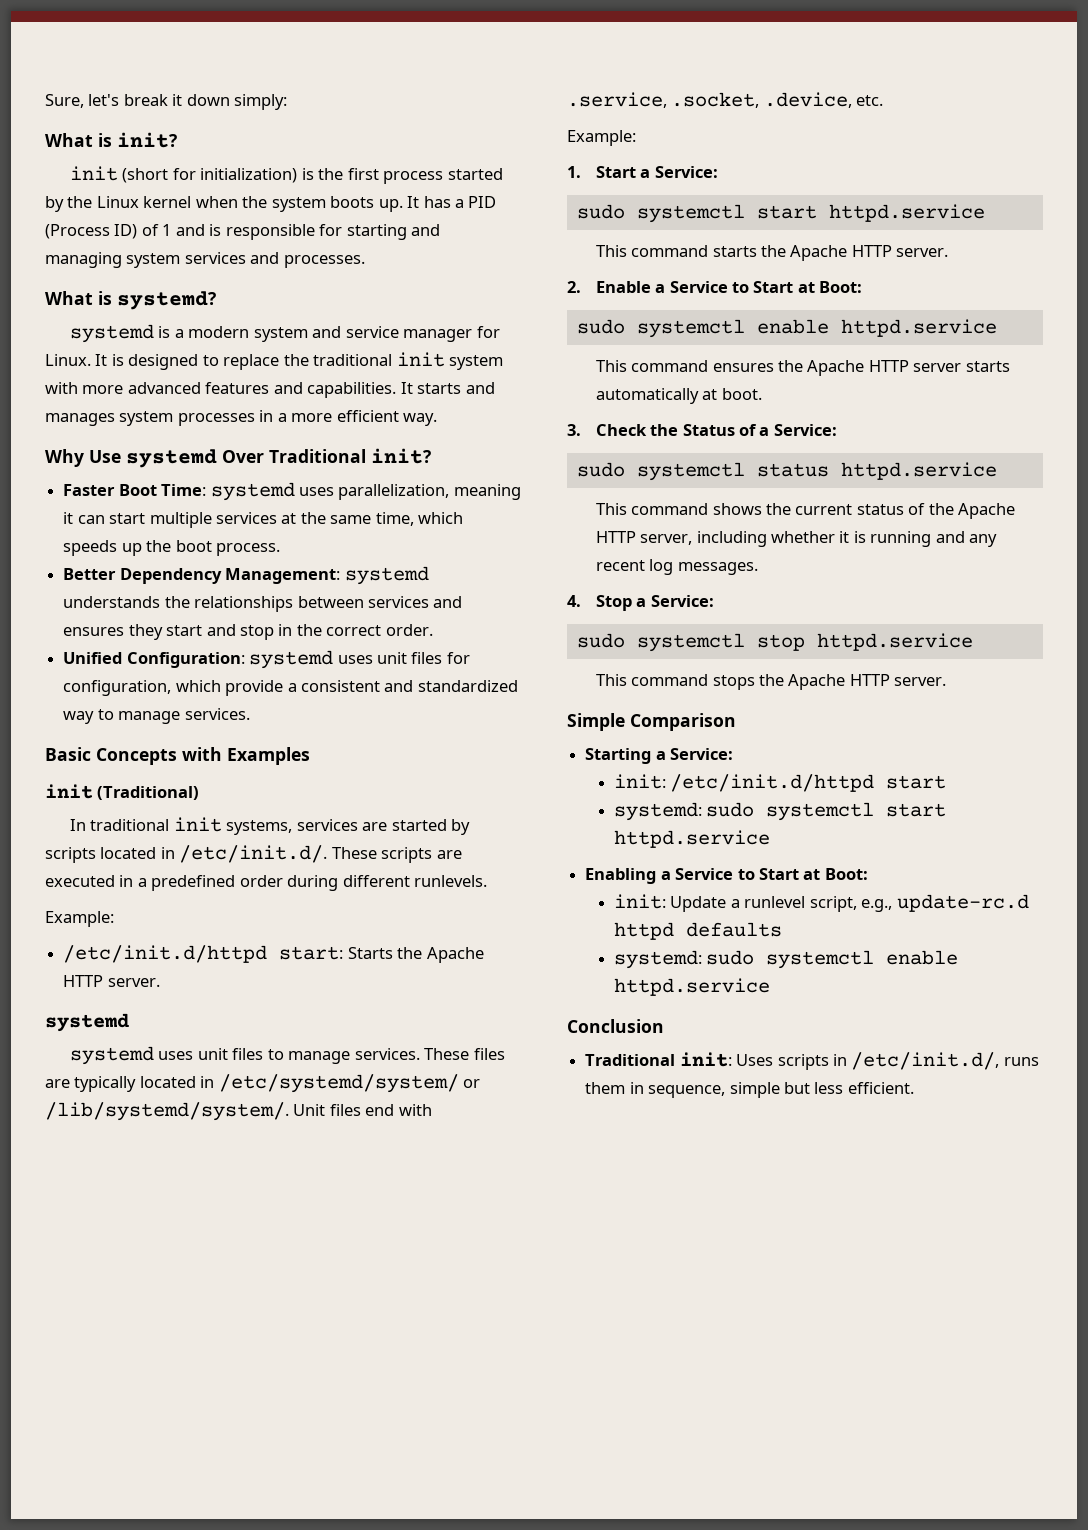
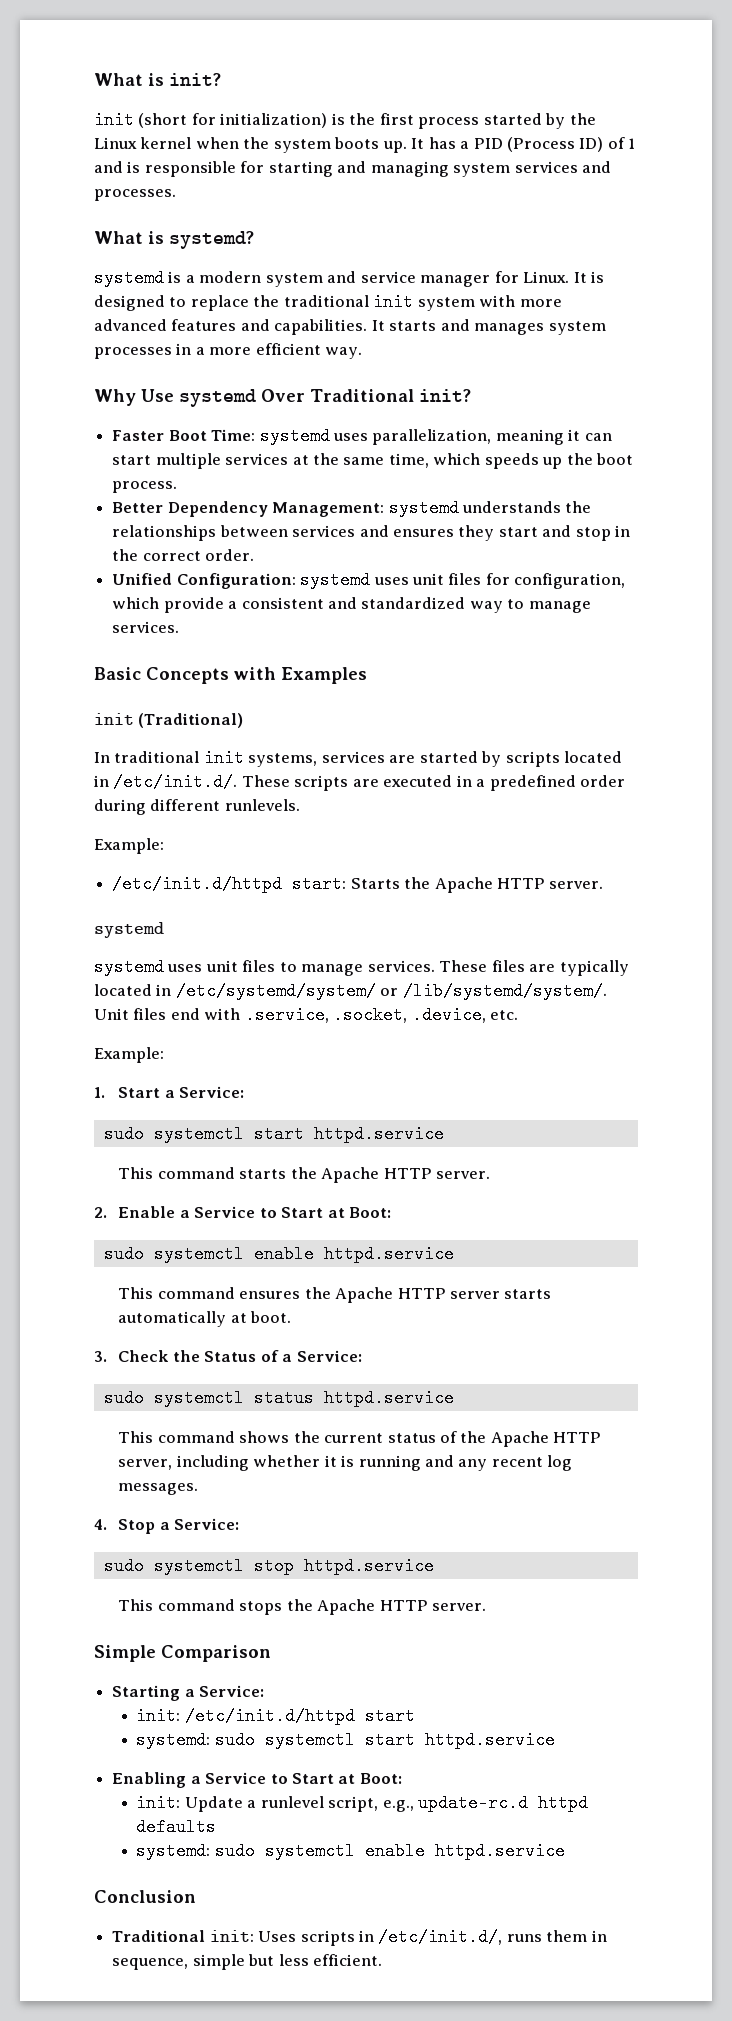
[45,94,288,110] Sure, let's break it down simply: // -> (94, 79) none

